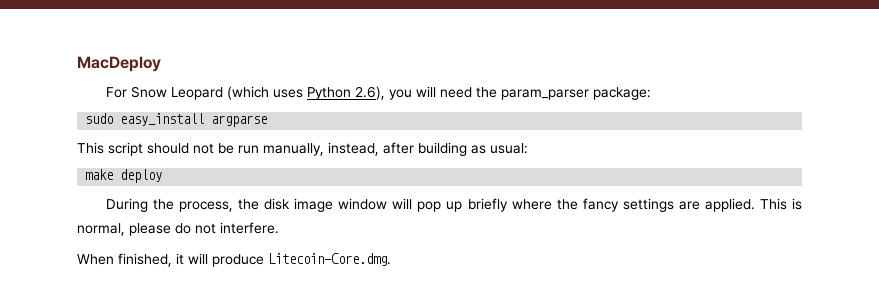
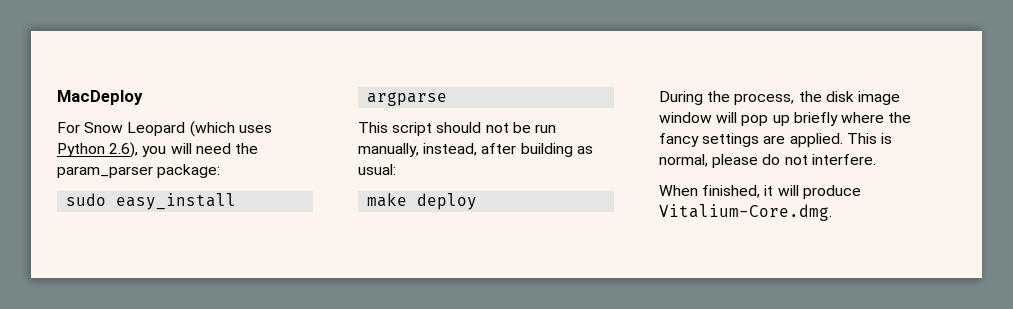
[268,253,391,266] Litecoin-Core.dmg. -> [659,204,832,221] Vitalium-Core.dmg.

